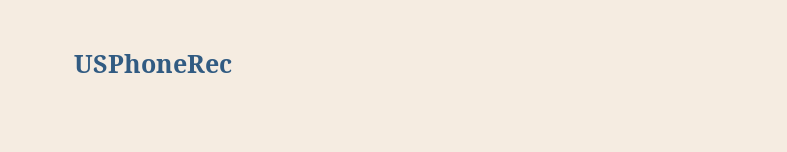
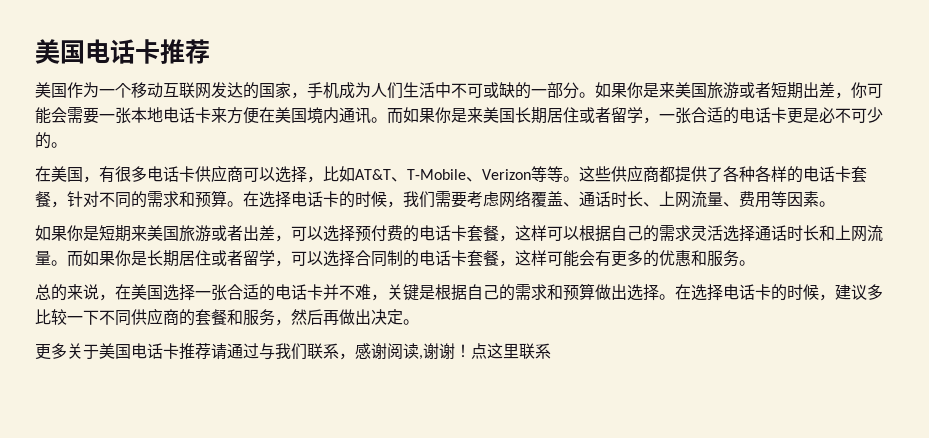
[74,54,232,73] USPhoneRec -> [35,39,210,64] [35,82,883,99] [35,107,883,124] [35,132,67,149] [35,165,867,183] [35,190,835,208] [35,225,883,242] [35,250,755,267] [35,283,883,301] [35,308,419,326] [35,343,551,360] 美国电话卡推荐 // 美国作为一个移动互联网发达的国家，手机成为人们生活中不可或缺的一部分。如果你是来美国旅游或者短期出差，你可能会需要一张本地电话卡来方便在美国境内通讯。而如果你是来美国长期居住或者留学，一张合适的电话卡更是必不可少的。 // 在美国，有很多电话卡供应商可以选择，比如AT&T、T-Mobile、Verizon等等。这些供应商都提供了各种各样的电话卡套餐，针对不同的需求和预算。在选择电话卡的时候，我们需要考虑网络覆盖、通话时长、上网流量、费用等因素。 // 如果你是短期来美国旅游或者出差，可以选择预付费的电话卡套餐，这样可以根据自己的需求灵活选择通话时长和上网流量。而如果你是长期居住或者留学，可以选择合同制的电话卡套餐，这样可能会有更多的优惠和服务。 // 总的来说，在美国选择一张合适的电话卡并不难，关键是根据自己的需求和预算做出选择。在选择电话卡的时候，建议多比较一下不同供应商的套餐和服务，然后再做出决定。 // 更多关于美国电话卡推荐请通过与我们联系，感谢阅读,谢谢！点这里联系

